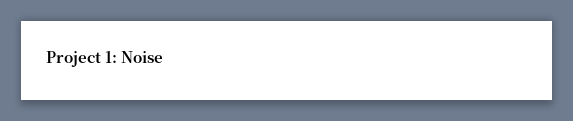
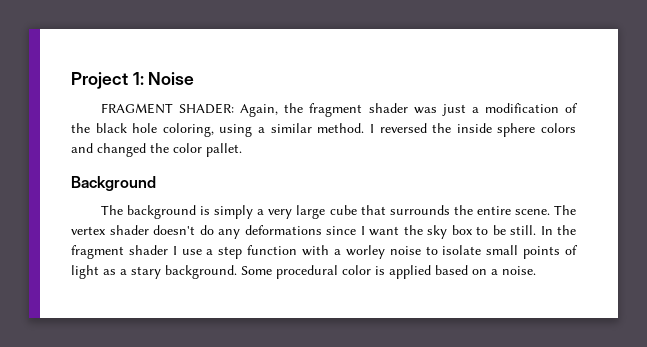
(164, 57) none -> [101,103,579,117] [71,123,577,137] [71,143,242,157] [71,176,156,191] [101,205,576,219] [71,225,576,239] [71,245,579,259] [71,265,536,279] // FRAGMENT SHADER: Again, the fragment shader was just a modification of the black hole coloring, using a similar method. I reversed the inside sphere colors and changed the color pallet. // Background // The background is simply a very large cube that surrounds the entire scene. The vertex shader doesn't do any deformations since I want the sky box to be still. In the fragment shader I use a step function with a worley noise to isolate small points of light as a stary background. Some procedural color is applied based on a noise.

